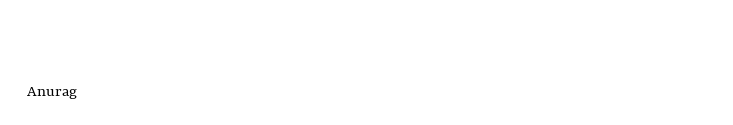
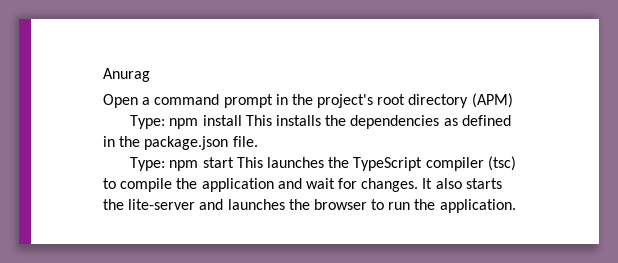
(77, 93) none -> [103,93,513,108] [130,115,511,129] [103,136,258,150] [130,156,516,171] [103,178,502,192] [103,199,516,213] // Open a command prompt in the project's root directory (APM) // Type: npm install This installs the dependencies as defined in the package.json file. // Type: npm start This launches the TypeScript compiler (tsc) to compile the application and wait for changes. It also starts the lite-server and launches the browser to run the application.

